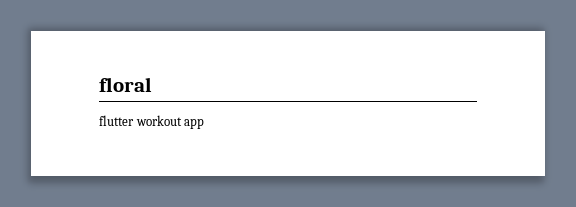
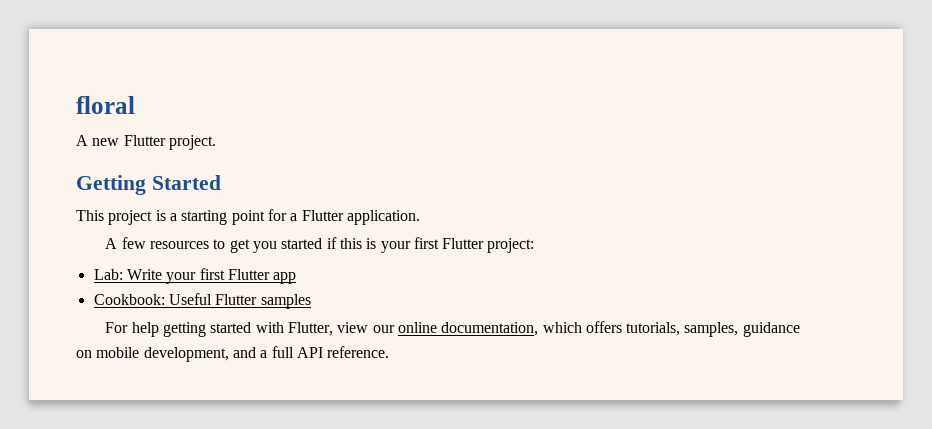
[99,115,205,129] flutter workout app -> [76,135,216,150] [76,175,221,195] [76,209,420,225] [105,237,535,253] [93,268,297,284] [93,293,311,309] [105,321,800,337] [76,346,390,362] A new Flutter project. // Getting Started // This project is a starting point for a Flutter application. // A few resources to get you started if this is your first Flutter project: // Lab: Write your first Flutter app // Cookbook: Useful Flutter samples // For help getting started with Flutter, view our online documentation, which offers tutorials, samples, guidance on mobile development, and a full API reference.

